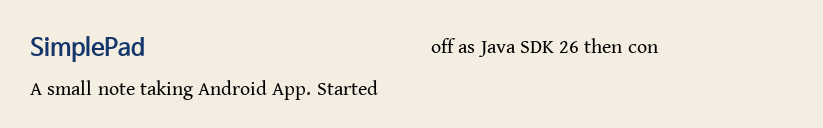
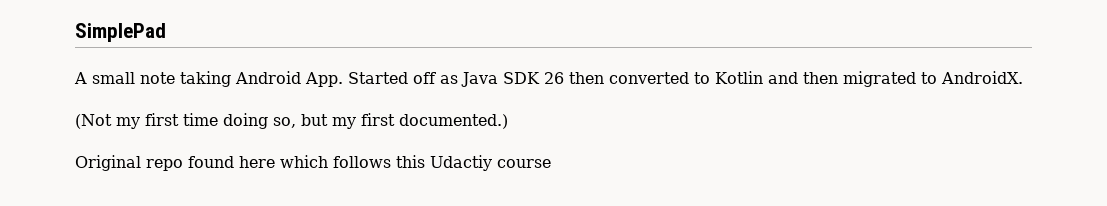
[627,44,658,53] con -> [609,71,1023,87] [75,113,508,129] [75,155,551,171] converted to Kotlin and then migrated to AndroidX. // (Not my first time doing so, but my first documented.) // Original repo found here which follows this Udactiy course

